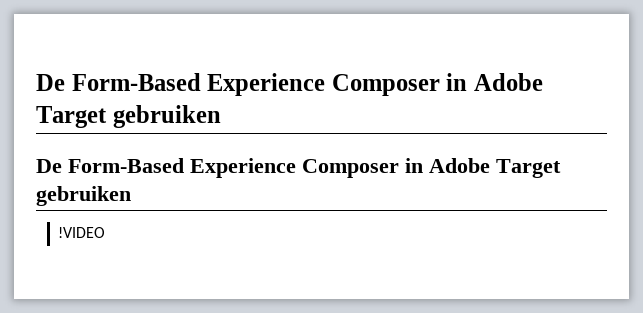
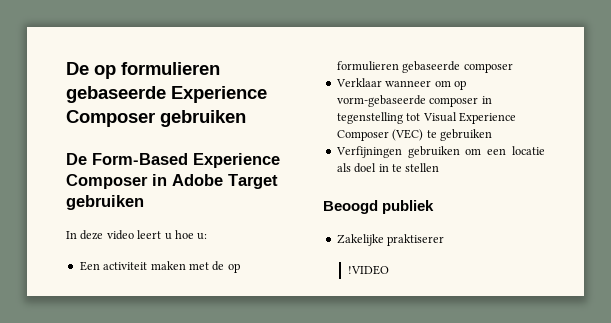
[36,73,544,96] [36,106,107,128] De Form-Based Experience Composer in Adobe Target -> [66,62,220,79] [66,86,267,103] [66,110,155,127] De op formulieren gebaseerde Experience Composer
(131, 196) none -> [66,230,208,240] [79,261,240,273] [336,61,513,73] [335,78,466,90] [336,95,492,107] [336,112,516,124] [336,129,492,141] [335,146,545,158] [336,163,440,173] [323,200,435,214] [336,234,445,246] // In deze video leert u hoe u: // Een activiteit maken met de op formulieren gebaseerde composer // Verklaar wanneer om op vorm-gebaseerde composer in tegenstelling tot Visual Experience Composer (VEC) te gebruiken // Verfijningen gebruiken om een locatie als doel in te stellen // Beoogd publiek // Zakelijke praktiserer

